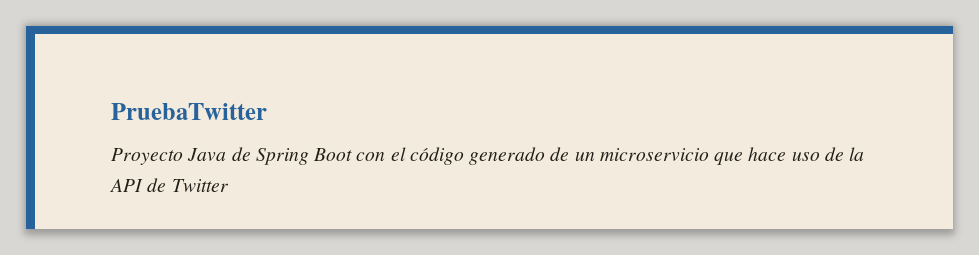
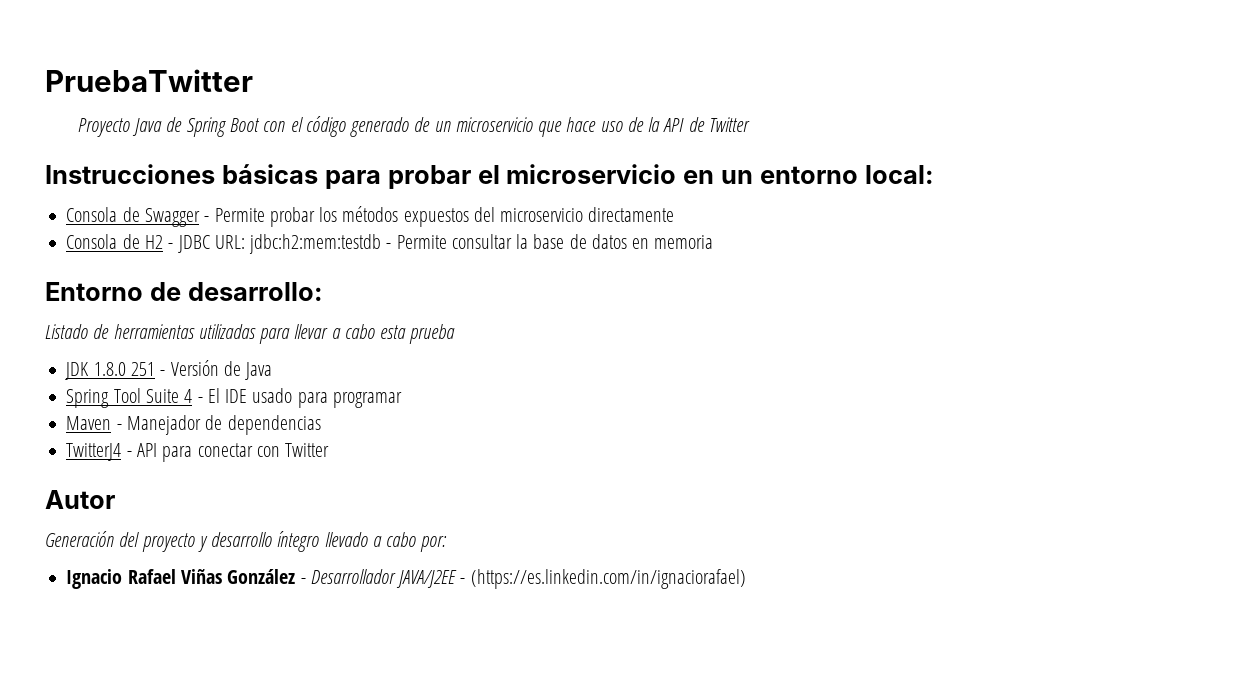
(229, 185) none -> [45,164,934,189] [66,206,675,227] [66,234,714,254] [45,282,323,301] [45,324,456,344] [65,360,273,380] [66,388,402,408] [66,415,321,435] [66,443,330,462] [45,490,115,509] [45,531,448,552] [66,569,746,589] // Instrucciones básicas para probar el microservicio en un entorno local: // Consola de Swagger - Permite probar los métodos expuestos del microservicio directamente // Consola de H2 - JDBC URL: jdbc:h2:mem:testdb - Permite consultar la base de datos en memoria // Entorno de desarrollo: // Listado de herramientas utilizadas para llevar a cabo esta prueba // JDK 1.8.0 251 - Versión de Java // Spring Tool Suite 4 - El IDE usado para programar // Maven - Manejador de dependencias // TwitterJ4 - API para conectar con Twitter // Autor // Generación del proyecto y desarrollo íntegro llevado a cabo por: // Ignacio Rafael Viñas González - Desarrollador JAVA/J2EE - (https://es.linkedin.com/in/ignaciorafael)

